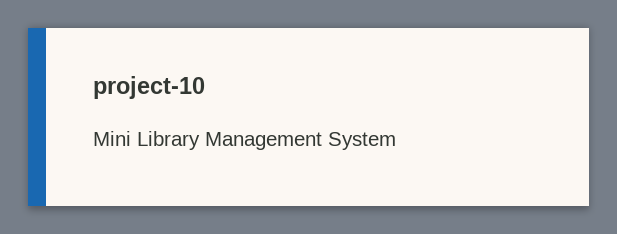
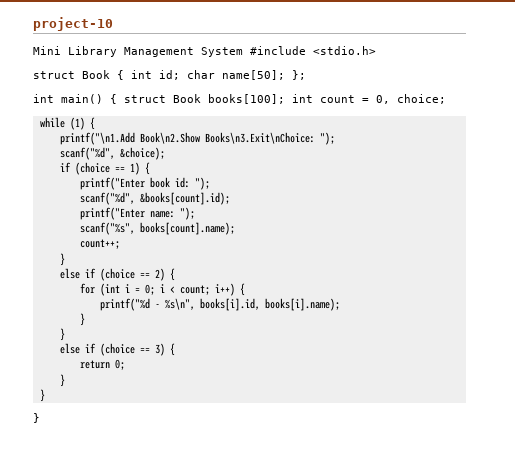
(396, 141) none -> [250,46,376,55] [33,70,306,80] [33,94,446,104] [39,117,95,130] [59,132,335,145] [59,147,165,160] [59,162,150,175] [79,177,210,190] [79,192,230,205] [79,207,195,220] [79,222,235,235] [79,239,120,249] [59,253,65,266] [59,268,175,281] [79,283,245,296] [99,298,340,311] [79,313,85,326] [59,328,65,341] [59,343,175,356] [79,359,125,370] [59,374,65,387] [39,389,45,402] [33,413,40,423] #include <stdio.h> // struct Book { int id; char name[50]; }; // int main() { struct Book books[100]; int count = 0, choice; // while (1) { // printf("\n1.Add Book\n2.Show Books\n3.Exit\nChoice: "); // scanf("%d", &choice); // if (choice == 1) { // printf("Enter book id: "); // scanf("%d", &books[count].id); // printf("Enter name: "); // scanf("%s", books[count].name); // count++; // } // else if (choice == 2) { // for (int i = 0; i < count; i++) { // printf("%d - %s\n", books[i].id, books[i].name); // } // } // else if (choice == 3) { // return 0; // } // } // }

